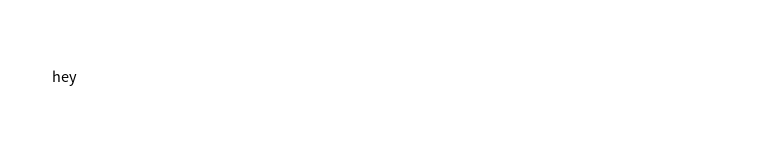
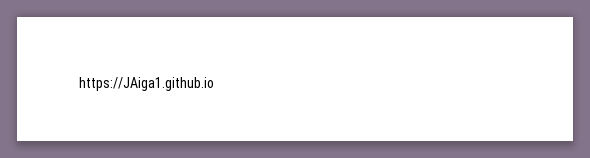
[52,70,77,86] hey -> [79,77,214,91] https://JAiga1.github.io

